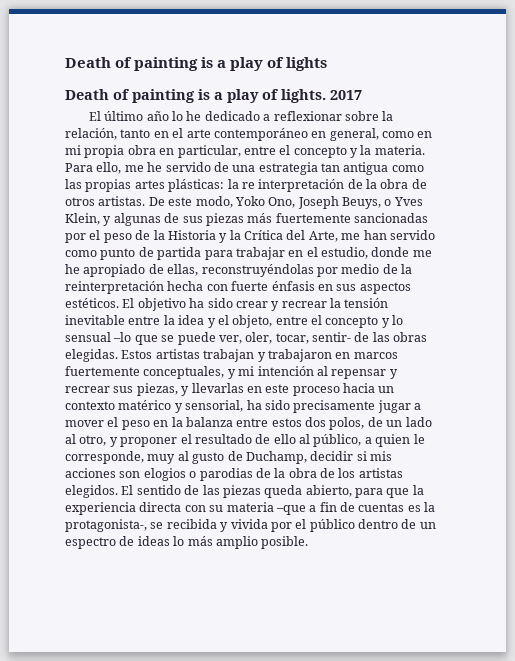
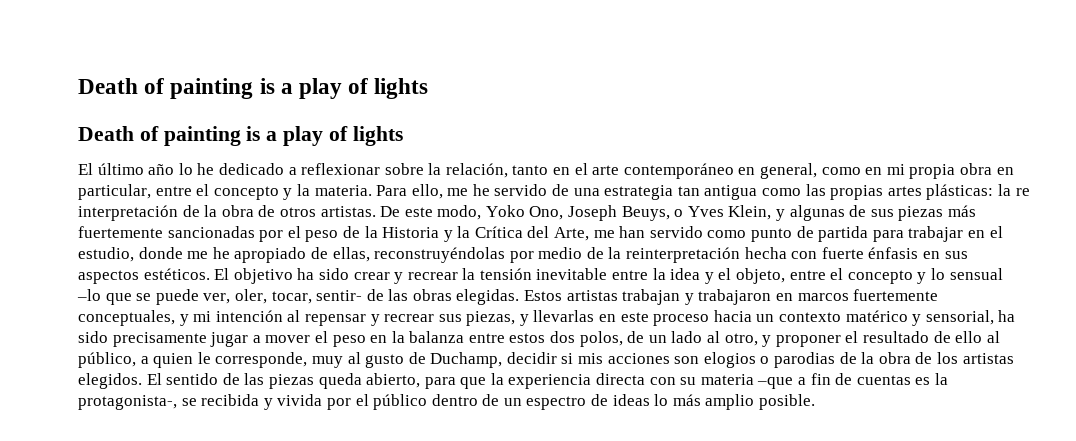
[281,89,362,103] lights. 2017 -> [352,126,403,146] lights

